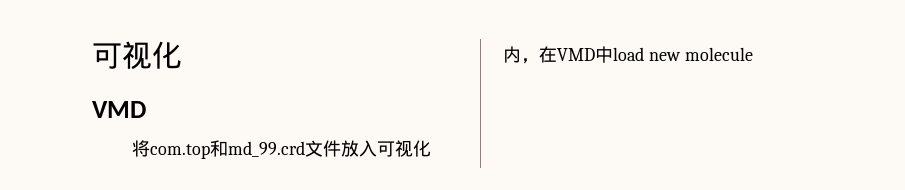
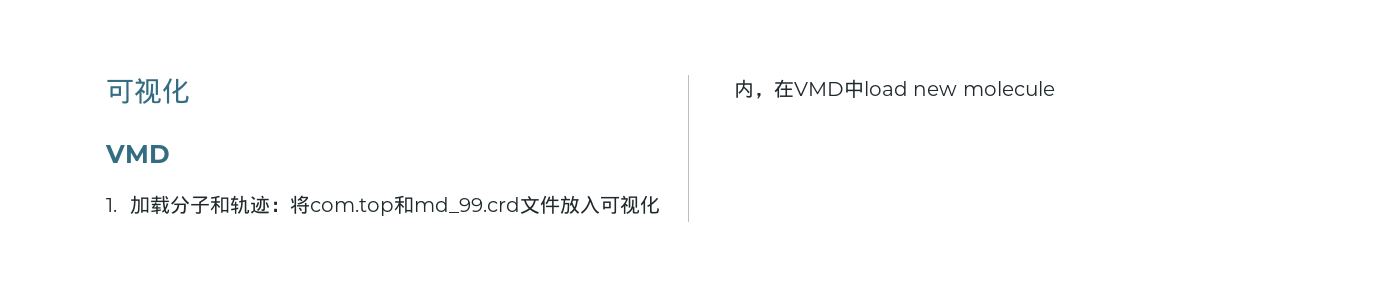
(146, 109) none -> [106,195,290,215] 1.加载分子和轨迹：

